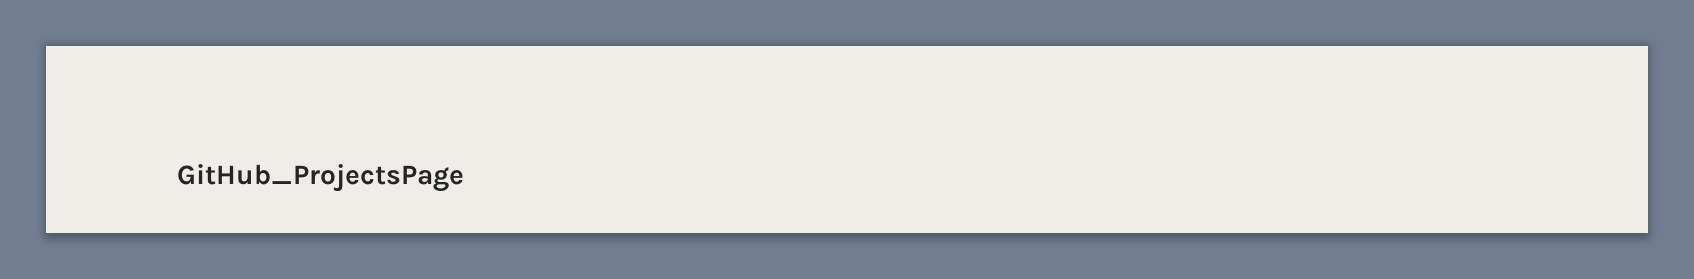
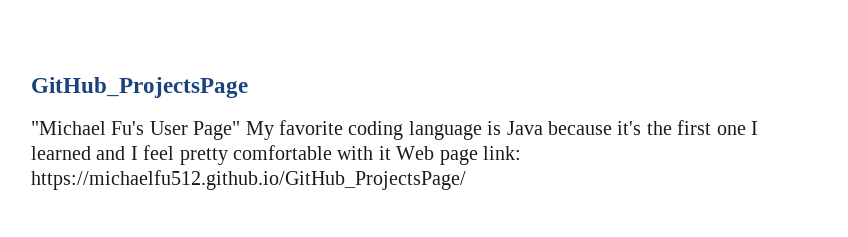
(464, 178) none -> [31,120,758,140] [31,145,521,165] [31,170,466,190] // "Michael Fu's User Page" My favorite coding language is Java because it's the first one I learned and I feel pretty comfortable with it Web page link: https://michaelfu512.github.io/GitHub_ProjectsPage/

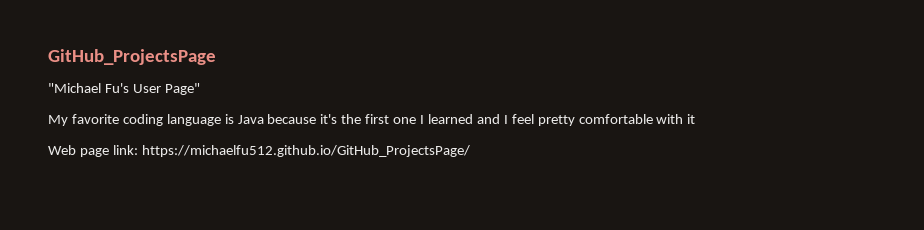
(241, 130) none -> (200, 89) //
(391, 153) none -> (696, 119) //

